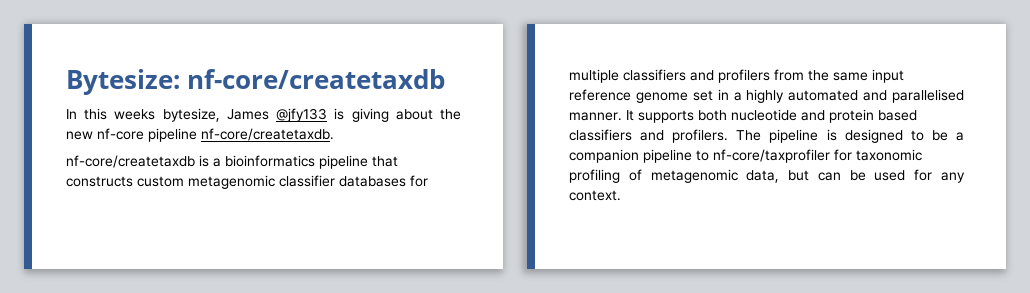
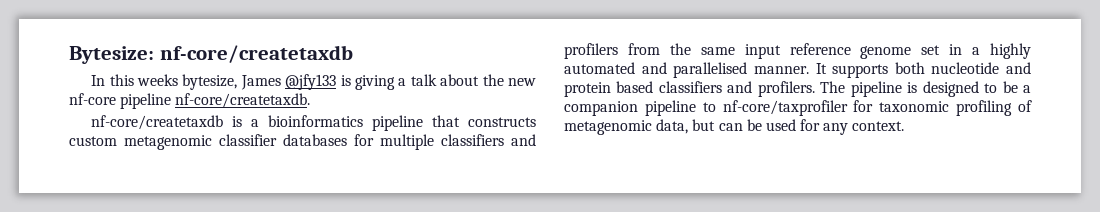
(389, 115) none -> [398,74,437,86] a talk

